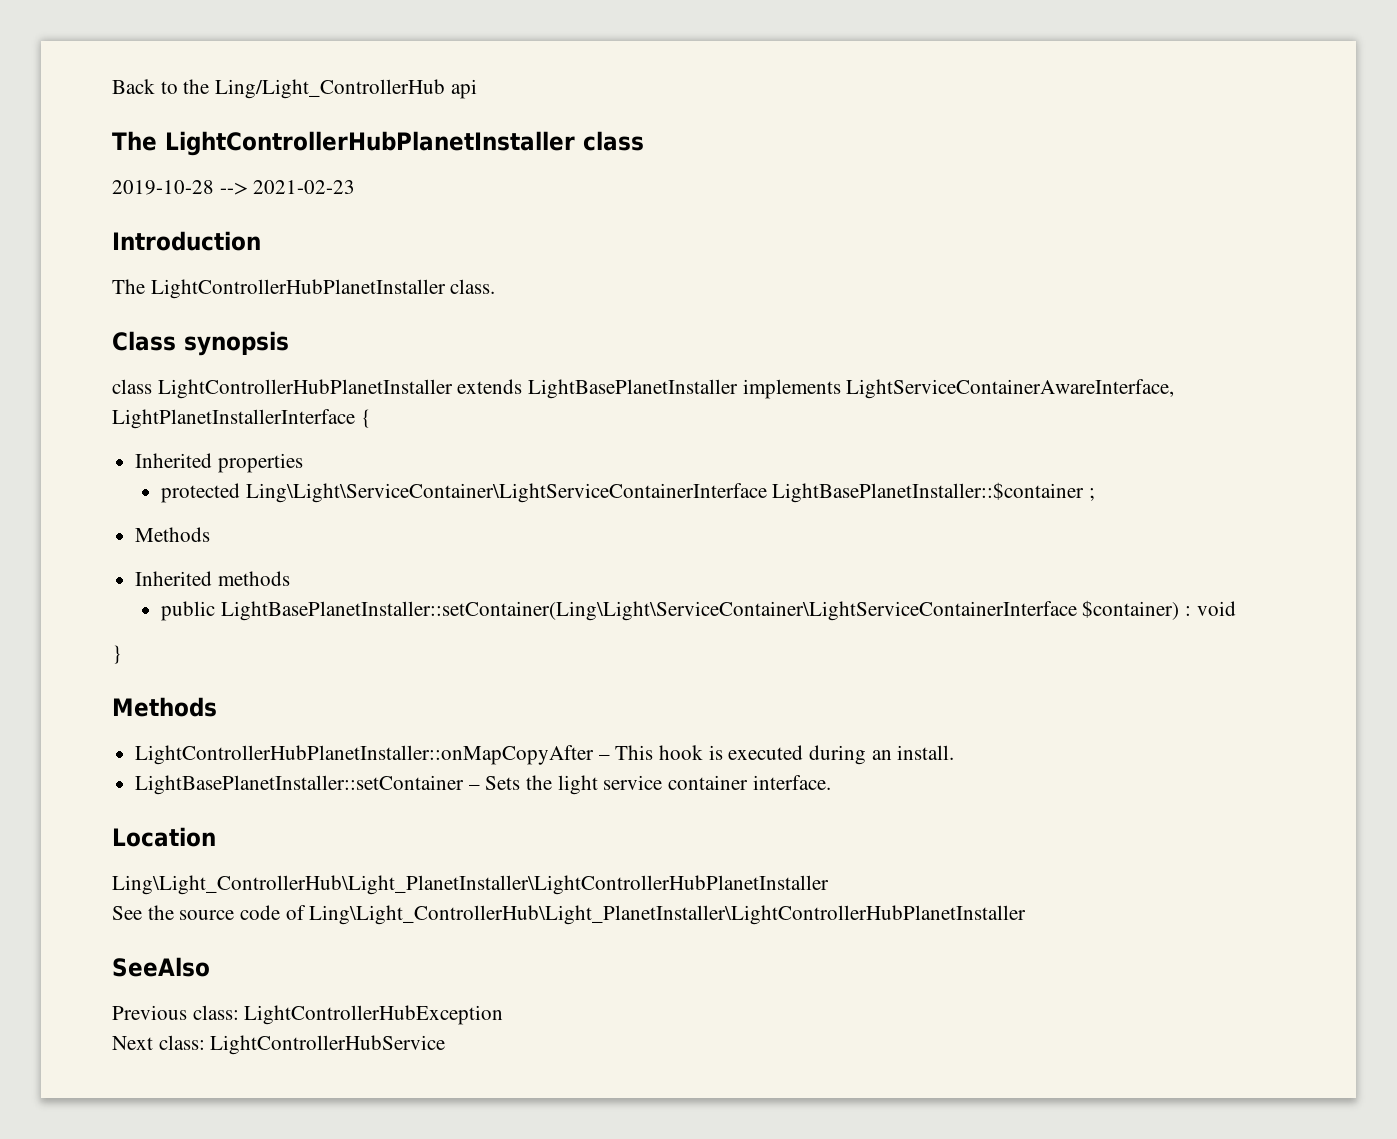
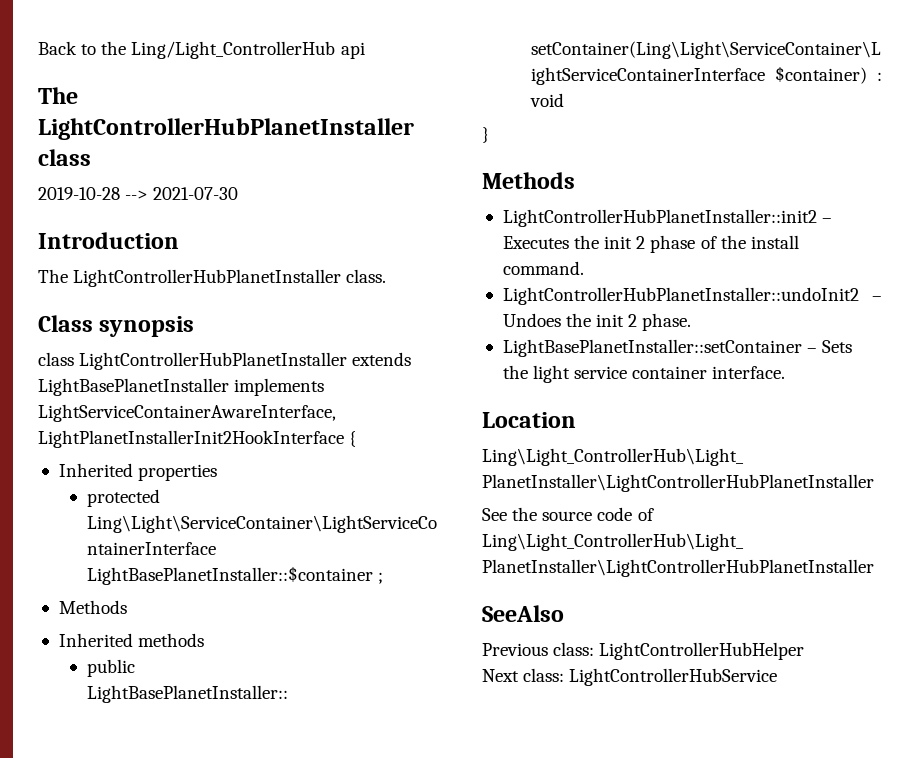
[253,180,356,194] 2021-02-23 -> [153,187,239,200] 2021-07-30
[112,409,355,429] LightPlanetInstallerInterface -> [38,430,344,448] LightPlanetInstallerInit2HookInterface
[135,745,955,765] LightControllerHubPlanetInstaller::onMapCopyAfter – This hook is executed during an install. -> [502,209,833,227] [502,235,799,253] [502,261,584,275] [502,287,882,305] [502,313,692,331] LightControllerHubPlanetInstaller::init2 – Executes the init 2 phase of the install command. // LightControllerHubPlanetInstaller::undoInit2 – Undoes the init 2 phase.
[244,1005,504,1025] LightControllerHubException -> [599,642,805,660] LightControllerHubHelper

